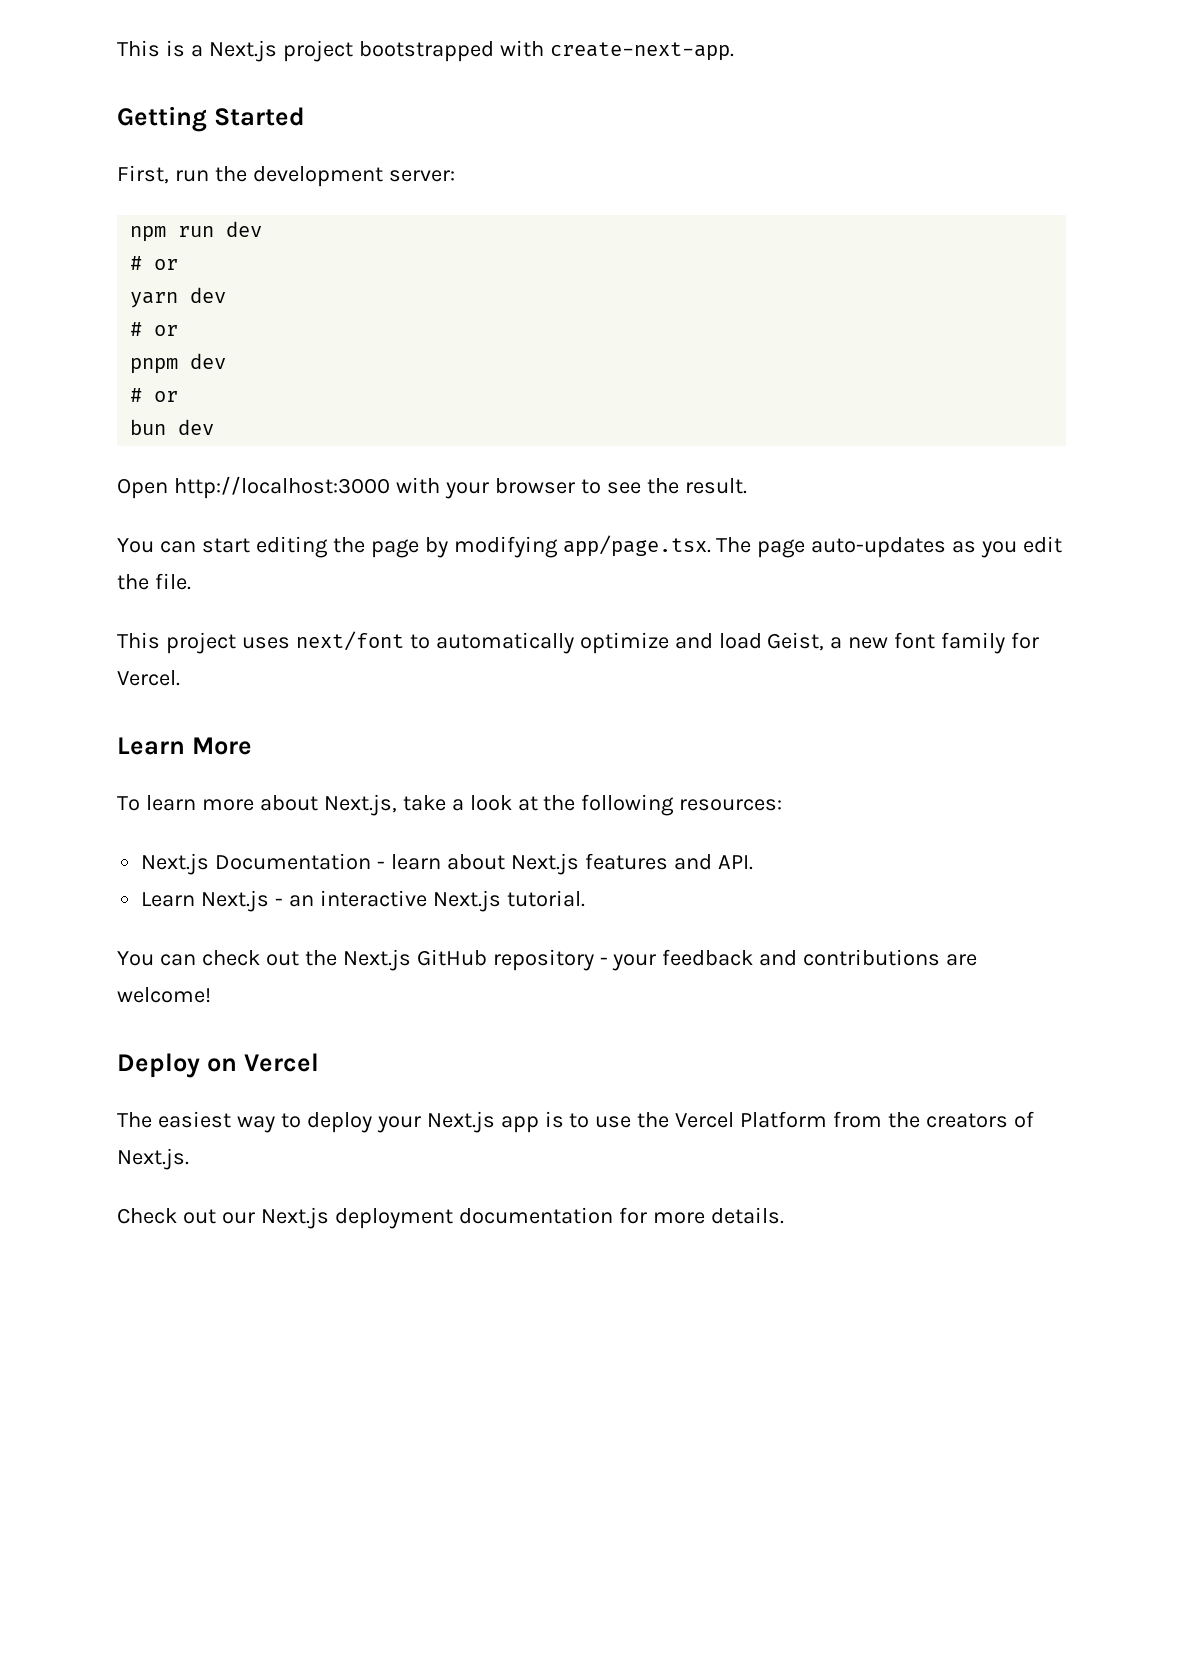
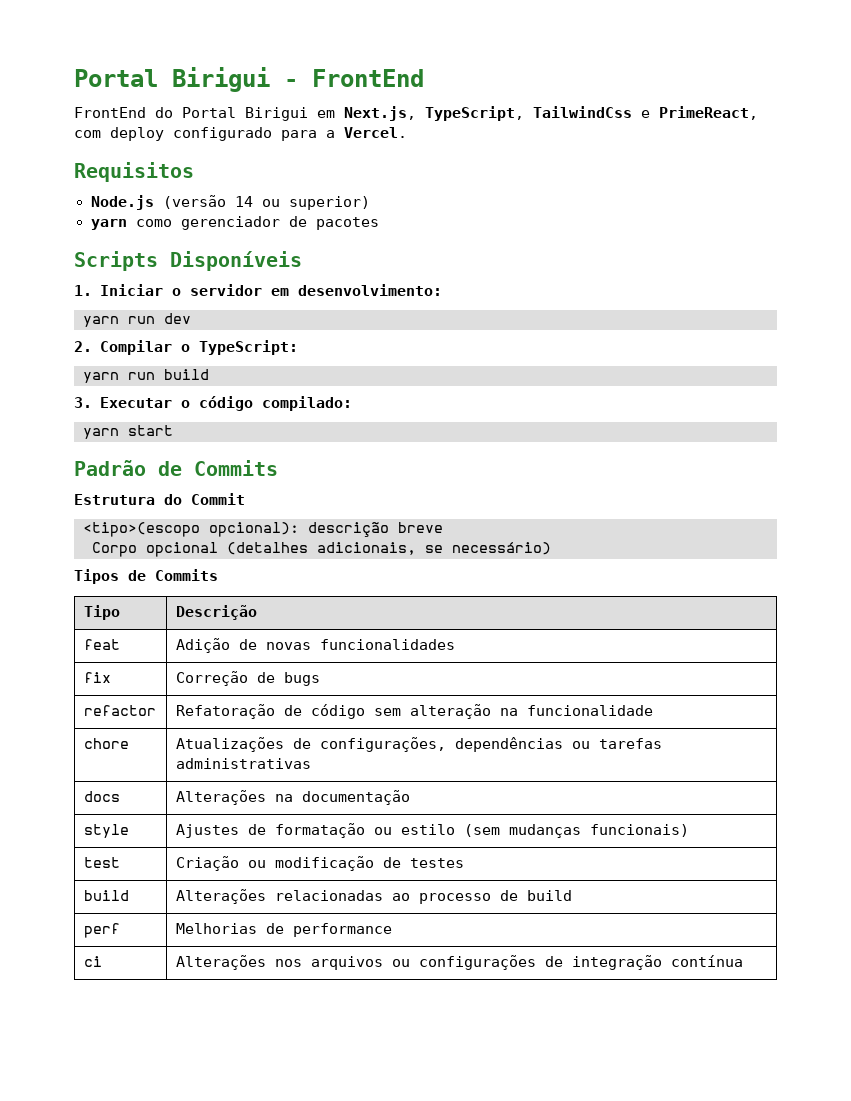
[117,40,734,62] [117,106,305,132] [117,165,455,187] [130,221,263,242] [130,256,179,270] [130,287,227,308] [130,322,179,336] [130,353,227,374] [130,388,179,402] [130,419,215,435] [117,476,747,499] [117,535,1063,558] [117,573,191,590] [117,631,1040,654] [117,670,180,686] [117,737,252,755] [117,794,783,816] [141,853,753,875] [141,890,585,912] [117,949,978,971] [117,987,211,1003] [117,1053,319,1078] [117,1111,1034,1133] [117,1148,189,1170] [117,1207,784,1229] This is a Next.js project bootstrapped with create-next-app. // Getting Started // First, run the development server: // npm run dev // # or // yarn dev // # or // pnpm dev // # or // bun dev // Open http://localhost:3000 with your browser to see the result. // You can start editing the page by modifying app/page.tsx. The page auto-updates as you edit the file. // This project uses next/font to automatically optimize and load Geist, a new font family for Vercel. // Learn More // To learn more about Next.js, take a look at the following resources: // Next.js Documentation - learn about Next.js features and API. // Learn Next.js - an interactive Next.js tutorial. // You can check out the Next.js GitHub repository - your feedback and contributions are welcome! // Deploy on Vercel // The easiest way to deploy your Next.js app is to use the Vercel Platform from the creators of Next.js. // Check out our Next.js deployment documentation for more details. -> [74,67,424,92] [74,106,758,121] [74,127,407,141] [74,162,194,182] [90,195,370,210] [90,216,379,230] [74,251,302,271] [74,284,442,296] [83,313,191,327] [74,340,298,355] [83,369,209,383] [74,396,352,411] [83,425,173,439] [74,460,278,476] [74,493,245,505] [83,522,443,537] [92,542,551,557] [74,569,218,584] [83,605,120,620] [175,605,257,620] [83,639,120,650] [175,638,455,653] [83,672,111,683] [175,671,320,686] [83,705,156,716] [175,704,653,719] [83,738,129,749] [175,737,662,752] [175,758,311,769] [83,791,120,802] [175,790,410,805] [83,824,129,838] [175,823,689,838] [83,857,120,868] [175,856,464,871] [83,890,129,901] [175,889,572,904] [83,923,120,938] [175,923,392,937] [83,956,102,967] [175,955,743,970] Portal Birigui - FrontEnd // FrontEnd do Portal Birigui em Next.js, TypeScript, TailwindCss e PrimeReact, com deploy configurado para a Vercel. // Requisitos // Node.js (versão 14 ou superior) // yarn como gerenciador de pacotes // Scripts Disponíveis // 1. Iniciar o servidor em desenvolvimento: // yarn run dev // 2. Compilar o TypeScript: // yarn run build // 3. Executar o código compilado: // yarn start // Padrão de Commits // Estrutura do Commit // <tipo>(escopo opcional): descrição breve // Corpo opcional (detalhes adicionais, se necessário) // Tipos de Commits // Tipo | Descrição // feat | Adição de novas funcionalidades // fix | Correção de bugs // refactor | Refatoração de código sem alteração na funcionalidade // chore | Atualizações de configurações, dependências ou tarefas administrativas // docs | Alterações na documentação // style | Ajustes de formatação ou estilo (sem mudanças funcionais) // test | Criação ou modificação de testes // build | Alterações relacionadas ao processo de build // perf | Melhorias de performance // ci | Alterações nos arquivos ou configurações de integração contínua

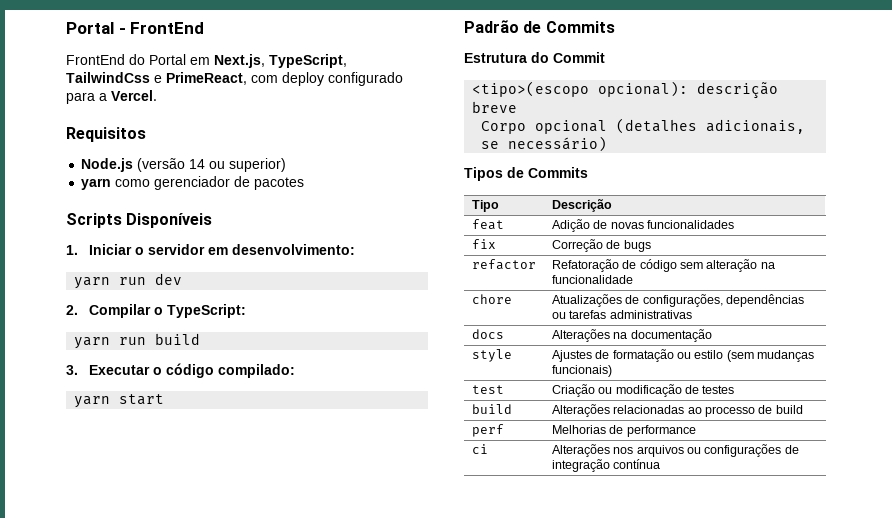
[74,67,270,92] Portal Birigui -> [66,22,114,34] Portal
[245,107,308,121] Birigui -> (186, 59) none

